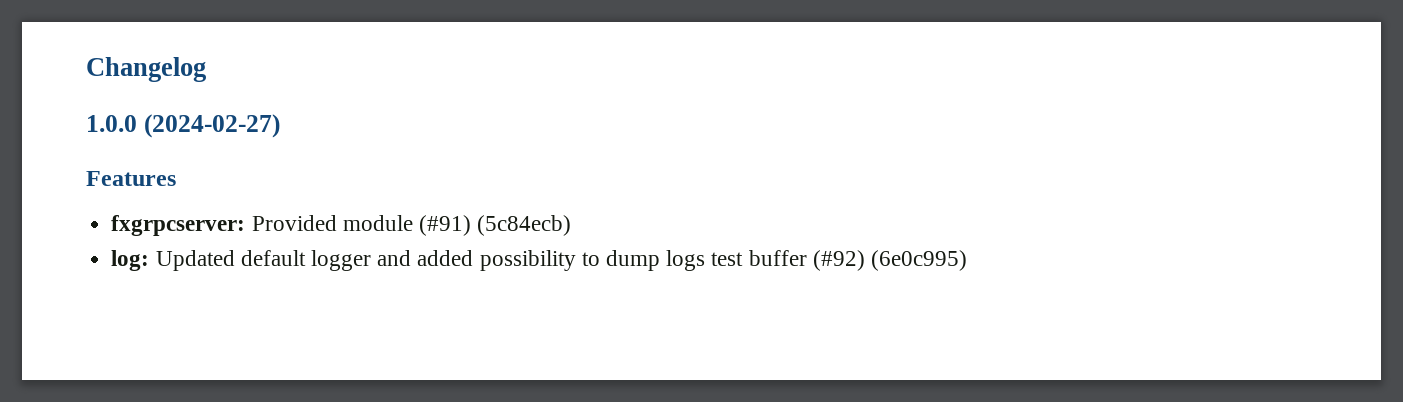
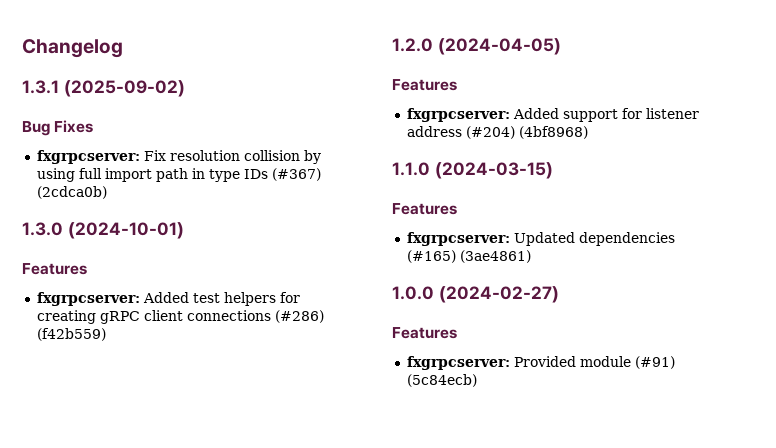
(206, 69) none -> [22,80,185,97] [22,120,94,136] [36,150,321,164] [36,168,321,182] [36,186,107,199] [22,222,184,239] [22,263,87,275] [36,292,300,306] [36,310,324,324] [36,328,106,341] [392,38,561,55] [392,79,457,91] [406,108,699,122] [406,126,588,139] [392,162,553,179] [392,203,457,215] [406,232,675,246] [406,250,531,263] // 1.3.1 (2025-09-02) // Bug Fixes // fxgrpcserver: Fix resolution collision by using full import path in type IDs (#367) (2cdca0b) // 1.3.0 (2024-10-01) // Features // fxgrpcserver: Added test helpers for creating gRPC client connections (#286) (f42b559) // 1.2.0 (2024-04-05) // Features // fxgrpcserver: Added support for listener address (#204) (4bf8968) // 1.1.0 (2024-03-15) // Features // fxgrpcserver: Updated dependencies (#165) (3ae4861)
[111,250,968,271] // log: Updated default logger and added possibility to dump logs test buffer (#92) (6e0c995) -> (477, 380) none

